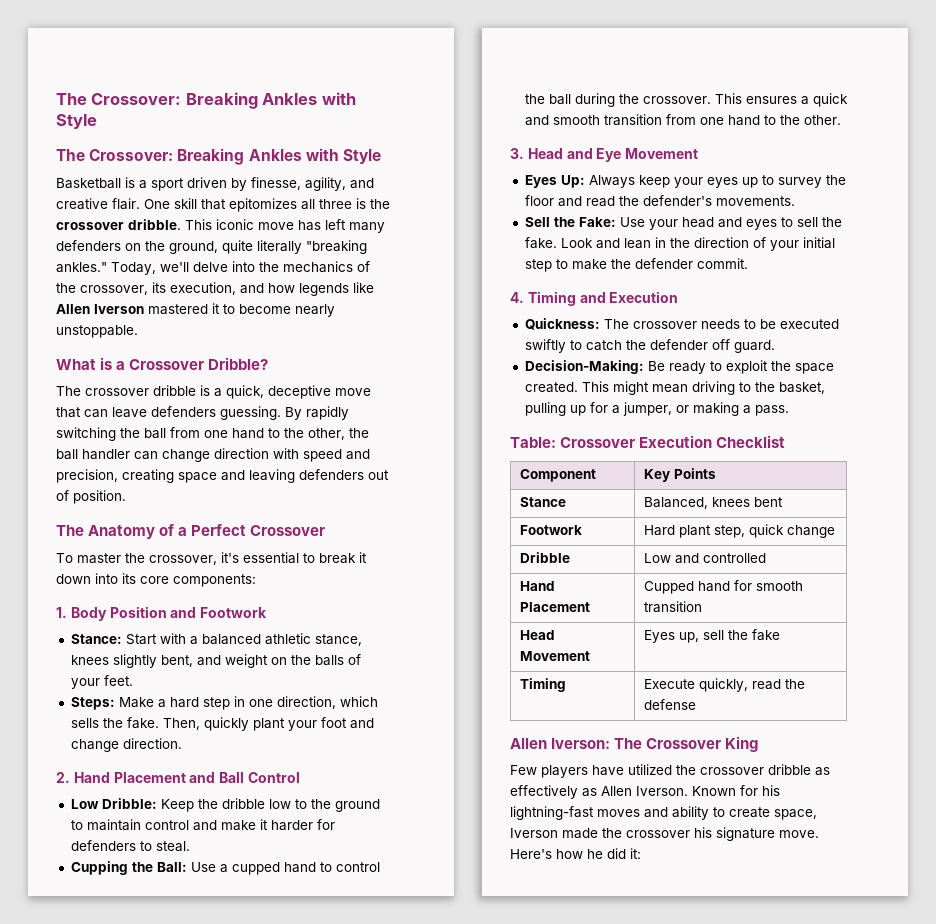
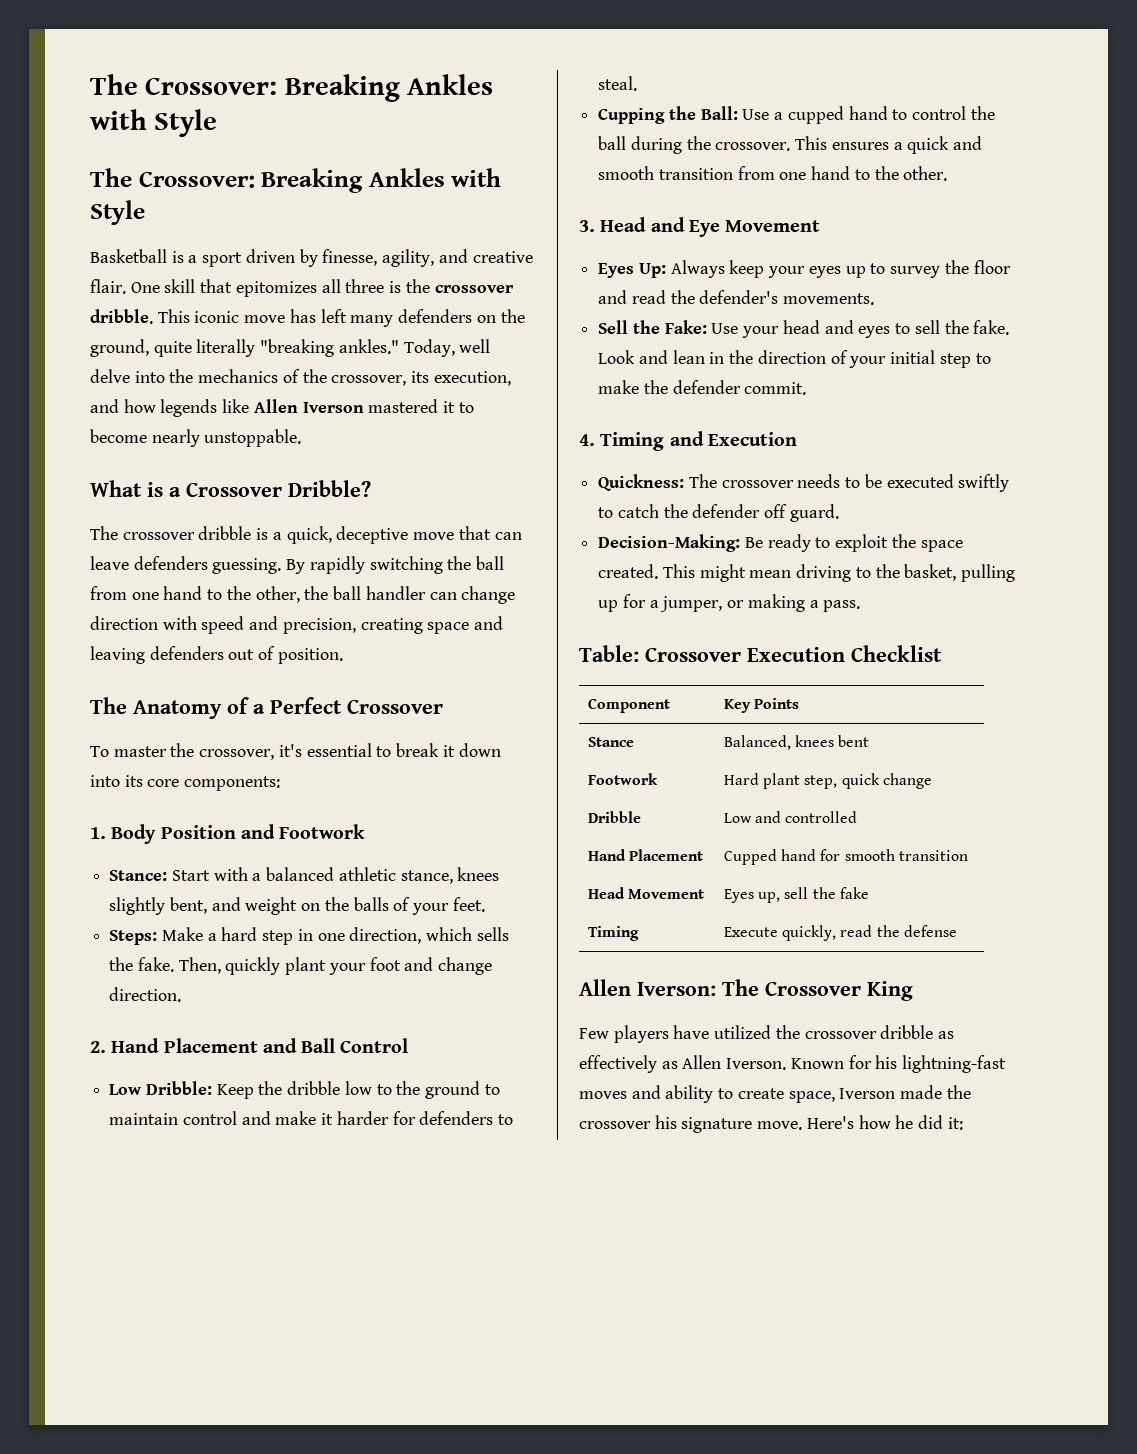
[160,262,189,272] we'll -> [459,339,491,353] well

